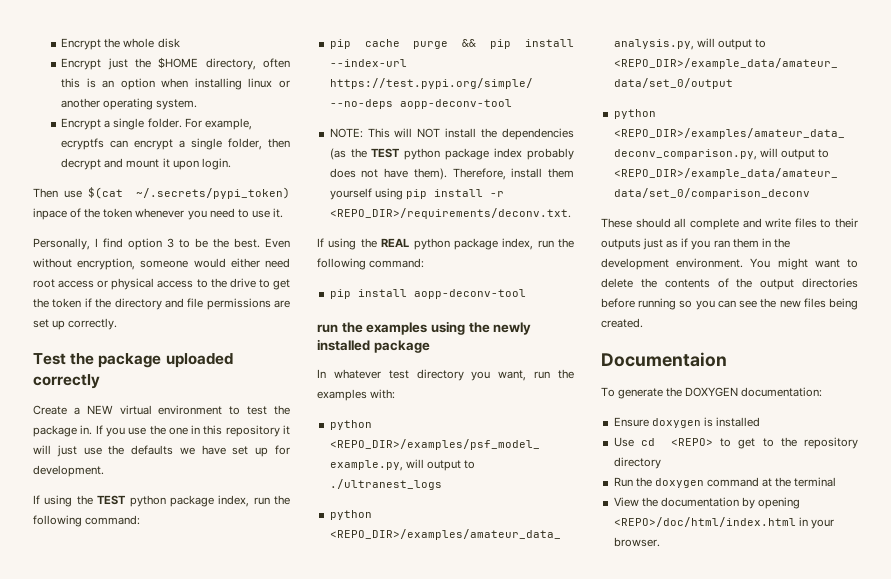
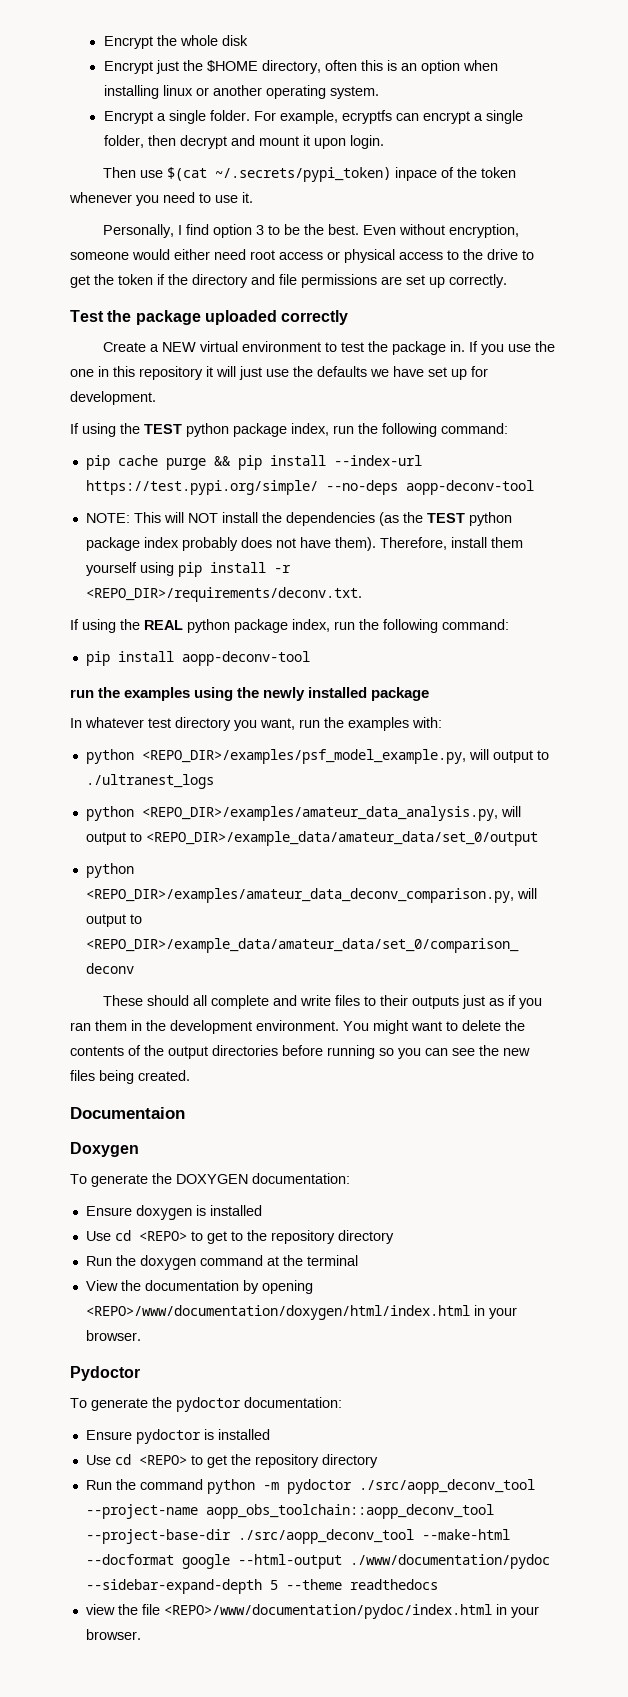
(727, 359) none -> [70,1142,139,1157] // Doxygen
[613,517,834,529] [613,537,660,547] <REPO>/doc/html/index.html in your browser. -> [85,1305,517,1320] [85,1330,141,1341] [70,1366,140,1381] [70,1397,342,1412] [85,1429,270,1444] [85,1454,378,1468] [85,1479,535,1494] [85,1504,494,1519] [85,1529,510,1544] [85,1554,550,1569] [85,1579,438,1594] [85,1604,539,1619] [85,1629,141,1640] <REPO>/www/documentation/doxygen/html/index.html in your browser. // Pydoctor // To generate the pydoctor documentation: // Ensure pydoctor is installed // Use cd <REPO> to get the repository directory // Run the command python -m pydoctor ./src/aopp_deconv_tool --project-name aopp_obs_toolchain::aopp_deconv_tool --project-base-dir ./src/aopp_deconv_tool --make-html --docformat google --html-output ./www/documentation/pydoc --sidebar-expand-depth 5 --theme readthedocs // view the file <REPO>/www/documentation/pydoc/index.html in your browser.

